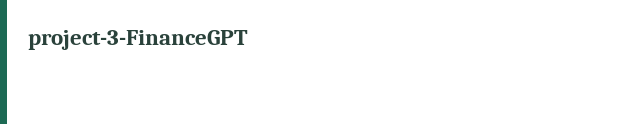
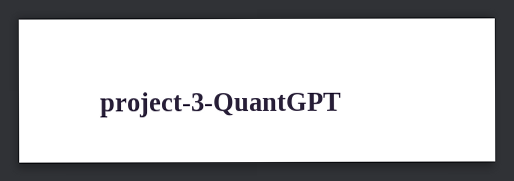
[28,30,248,50] project-3-FinanceGPT -> [100,91,342,118] project-3-QuantGPT

